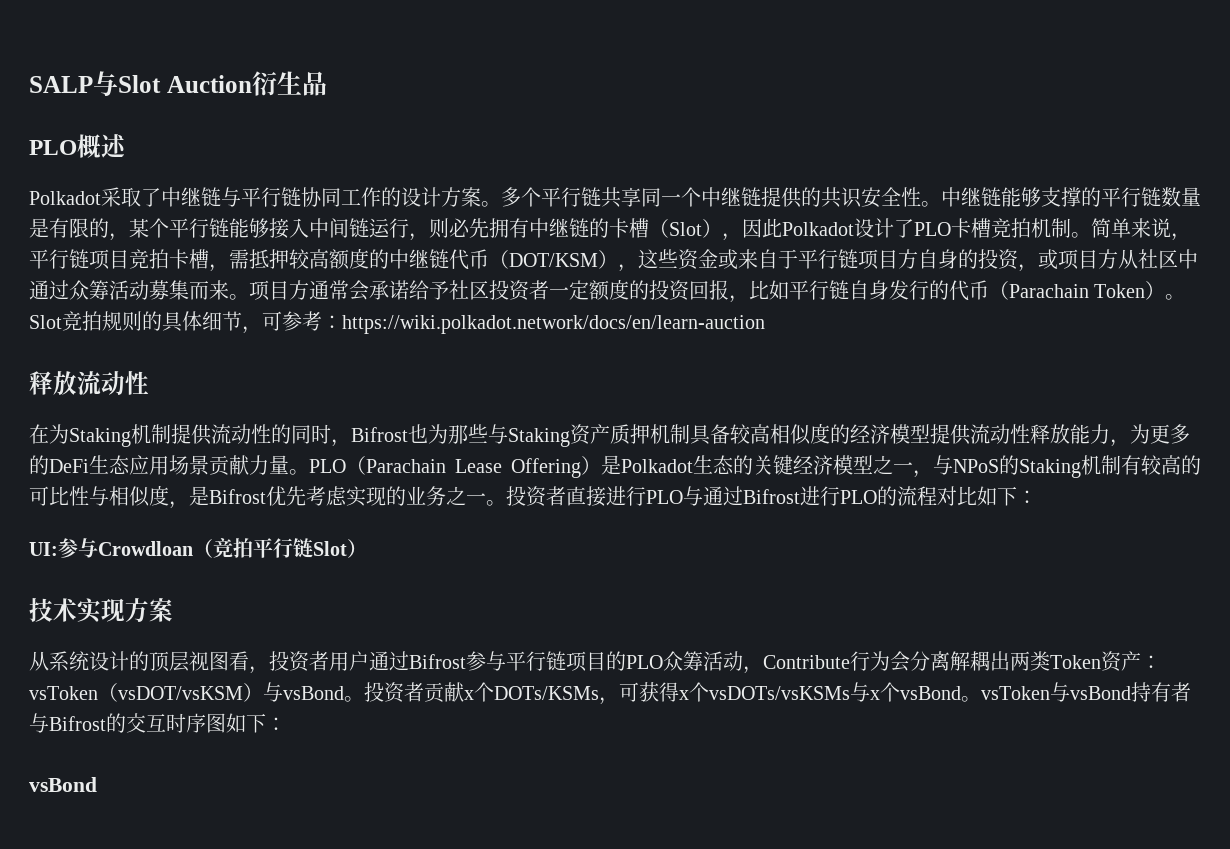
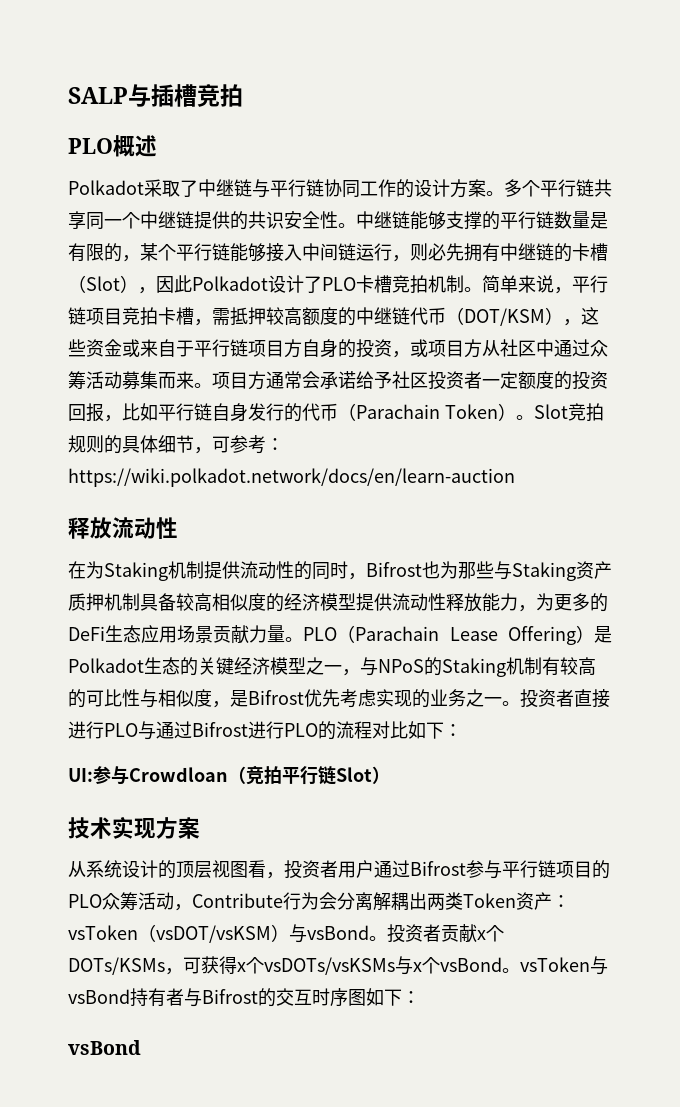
[118,71,327,96] Slot Auction衍生品 -> [151,84,243,107] 插槽竞拍

